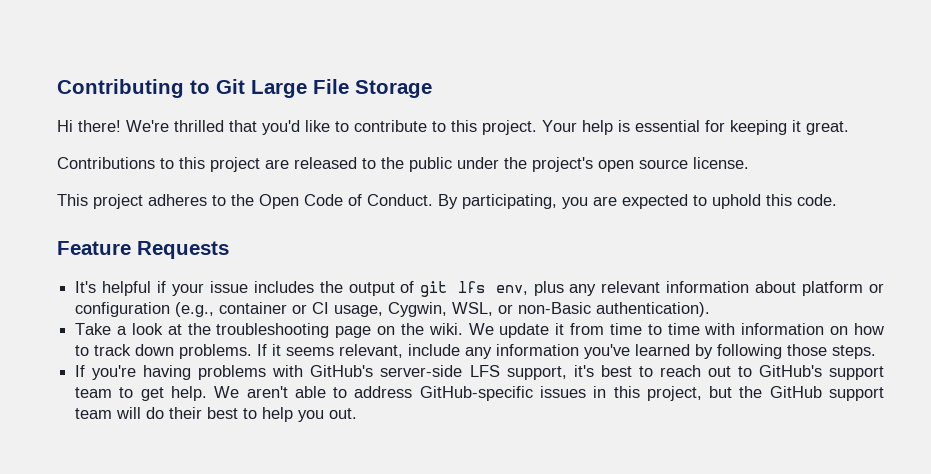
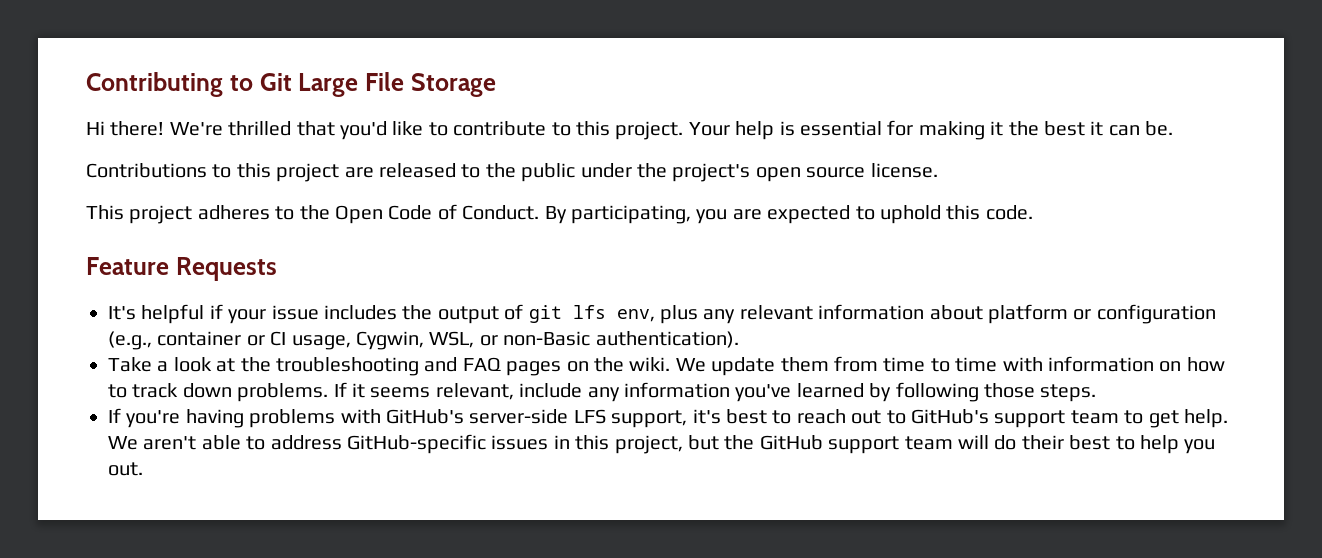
[730,120,849,135] keeping it great. -> [918,121,1174,140] making it the best it can be.
[335,326,372,338] page -> [424,357,562,376] and FAQ pages
[555,323,565,335] it -> [780,357,829,372] them

